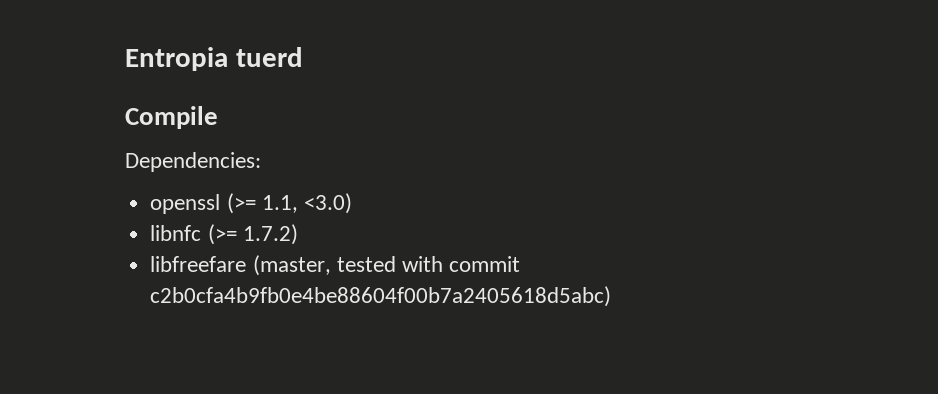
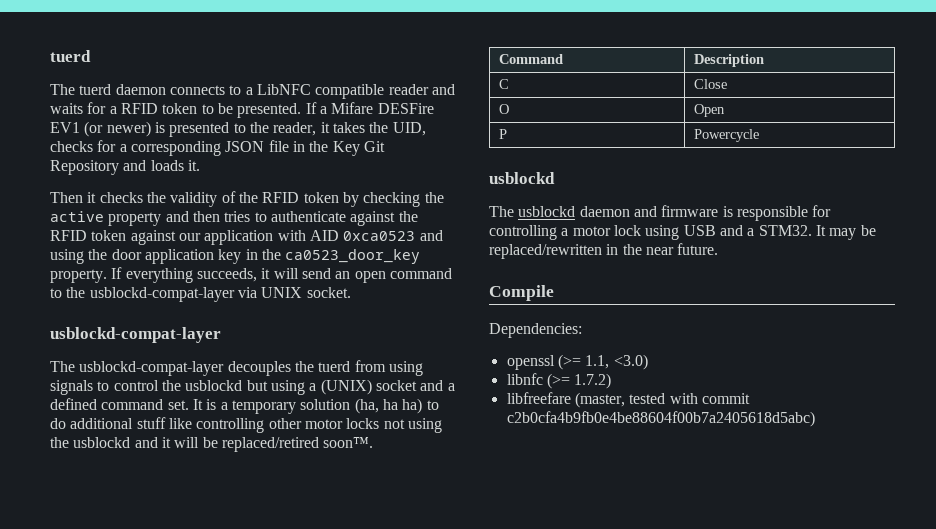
[125,47,303,71] Entropia tuerd -> [50,50,91,62] [50,84,455,99] [50,102,434,118] [50,121,426,137] [50,140,385,156] [50,160,200,175] [50,191,444,207] [50,211,418,226] [50,230,443,245] [50,249,421,264] [50,267,452,283] [50,287,351,302] [50,327,221,343] [50,360,423,376] [50,379,455,395] [50,398,439,414] [50,417,442,433] [50,437,374,452] [498,54,563,64] [693,54,764,67] [498,79,509,89] [693,79,727,89] [498,104,509,114] [693,104,725,117] [498,129,507,139] [693,129,759,142] [489,172,555,184] [489,205,832,221] [489,225,876,240] [489,243,719,259] tuerd // The tuerd daemon connects to a LibNFC compatible reader and waits for a RFID token to be presented. If a Mifare DESFire EV1 (or newer) is presented to the reader, it takes the UID, checks for a corresponding JSON file in the Key Git Repository and loads it. // Then it checks the validity of the RFID token by checking the active property and then tries to authenticate against the RFID token against our application with AID 0xca0523 and using the door application key in the ca0523_door_key property. If everything succeeds, it will send an open command to the usblockd-compat-layer via UNIX socket. // usblockd-compat-layer // The usblockd-compat-layer decouples the tuerd from using signals to control the usblockd but using a (UNIX) socket and a defined command set. It is a temporary solution (ha, ha ha) to do additional stuff like controlling other motor locks not using the usblockd and it will be replaced/retired soon™. // Command | Description // C | Close // O | Open // P | Powercycle // usblockd // The usblockd daemon and firmware is responsible for controlling a motor lock using USB and a STM32. It may be replaced/rewritten in the near future.

